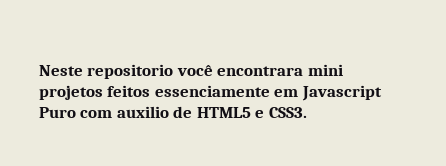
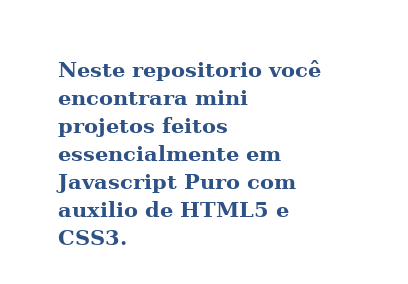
[154,85,270,97] essenciamente -> [58,145,239,161] essencialmente

